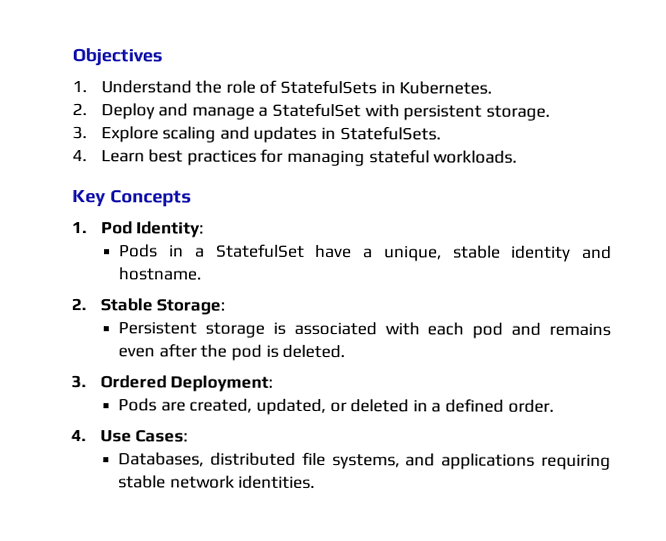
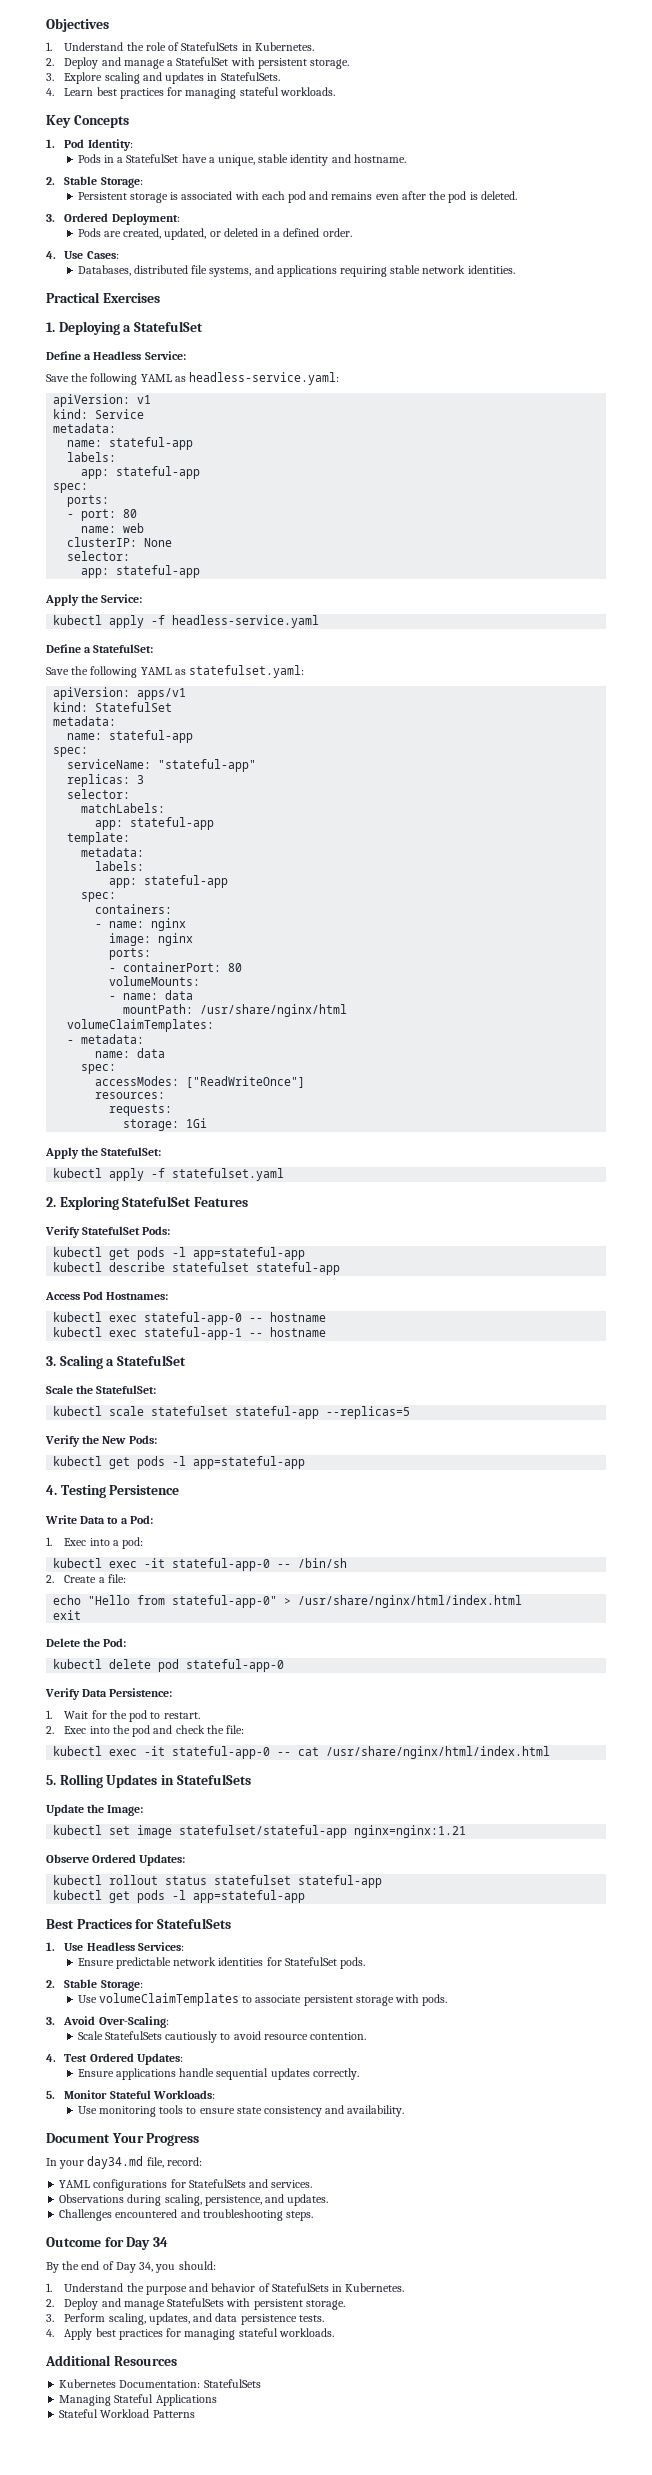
(316, 482) none -> [46,292,160,303] [46,321,203,335] [46,351,186,360] [46,372,340,385] [53,394,152,407] [53,409,145,419] [53,423,117,433] [67,437,194,450] [67,452,117,462] [81,466,201,479] [53,483,89,493] [67,495,110,507] [67,509,138,521] [81,523,145,533] [67,537,173,547] [67,551,131,561] [81,565,201,578] [45,594,143,606] [53,615,320,628] [46,644,154,653] [46,665,305,678] [53,687,187,700] [53,702,173,712] [53,716,117,726] [67,730,194,743] [53,747,89,757] [67,759,257,772] [67,774,145,787] [67,789,131,799] [81,803,166,813] [95,817,215,830] [67,832,131,845] [81,847,145,857] [95,861,145,871] [109,875,229,888] [81,892,117,902] [95,904,173,914] [95,918,187,931] [109,933,194,946] [109,948,152,960] [109,962,243,972] [109,976,201,986] [109,990,194,1000] [123,1004,348,1017] [67,1019,215,1032] [67,1034,145,1044] [95,1048,166,1058] [81,1064,117,1074] [95,1076,306,1088] [95,1092,166,1099] [109,1104,173,1116] [123,1118,208,1131] [45,1147,162,1159] [53,1168,285,1181] [46,1196,248,1210] [45,1226,171,1238] [53,1247,306,1260] [53,1262,341,1275] [45,1291,169,1300] [53,1312,327,1325] [53,1327,327,1340] [46,1355,186,1369] [46,1385,157,1394] [53,1406,411,1419] [45,1435,157,1447] [53,1456,306,1469] [46,1485,180,1498] [45,1515,153,1524] [46,1537,144,1549] [53,1558,348,1571] [46,1574,126,1583] [53,1595,523,1608] [53,1610,82,1620] [46,1638,127,1647] [53,1659,285,1672] [45,1688,173,1700] [46,1710,200,1722] [46,1725,245,1737] [53,1746,551,1759] [46,1774,251,1788] [46,1804,144,1816] [53,1825,467,1838] [46,1854,186,1866] [53,1875,383,1888] [53,1890,306,1903] [46,1918,231,1929] [46,1942,184,1951] [77,1957,365,1969] [46,1979,143,1991] [77,1993,448,2006] [46,2016,169,2028] [77,2031,366,2043] [46,2053,183,2065] [77,2068,359,2080] [46,2090,215,2099] [77,2105,405,2117] [46,2133,200,2146] [46,2156,202,2169] [59,2179,313,2191] [59,2194,329,2206] [59,2209,314,2221] [46,2237,168,2250] [46,2261,216,2273] [46,2283,405,2295] [46,2298,345,2310] [46,2313,324,2325] [46,2328,334,2340] [45,2355,177,2366] [59,2379,261,2388] [59,2394,217,2406] [59,2409,195,2418] // Practical Exercises // 1. Deploying a StatefulSet // Define a Headless Service: // Save the following YAML as headless-service.yaml: // apiVersion: v1 // kind: Service // metadata: // name: stateful-app // labels: // app: stateful-app // spec: // ports: // - port: 80 // name: web // clusterIP: None // selector: // app: stateful-app // Apply the Service: // kubectl apply -f headless-service.yaml // Define a StatefulSet: // Save the following YAML as statefulset.yaml: // apiVersion: apps/v1 // kind: StatefulSet // metadata: // name: stateful-app // spec: // serviceName: "stateful-app" // replicas: 3 // selector: // matchLabels: // app: stateful-app // template: // metadata: // labels: // app: stateful-app // spec: // containers: // - name: nginx // image: nginx // ports: // - containerPort: 80 // volumeMounts: // - name: data // mountPath: /usr/share/nginx/html // volumeClaimTemplates: // - metadata: // name: data // spec: // accessModes: ["ReadWriteOnce"] // resources: // requests: // storage: 1Gi // Apply the StatefulSet: // kubectl apply -f statefulset.yaml // 2. Exploring StatefulSet Features // Verify StatefulSet Pods: // kubectl get pods -l app=stateful-app // kubectl describe statefulset stateful-app // Access Pod Hostnames: // kubectl exec stateful-app-0 -- hostname // kubectl exec stateful-app-1 -- hostname // 3. Scaling a StatefulSet // Scale the StatefulSet: // kubectl scale statefulset stateful-app --replicas=5 // Verify the New Pods: // kubectl get pods -l app=stateful-app // 4. Testing Persistence // Write Data to a Pod: // 1. Exec into a pod: // kubectl exec -it stateful-app-0 -- /bin/sh // 2. Create a file: // echo "Hello from stateful-app-0" > /usr/share/nginx/html/index.html // exit // Delete the Pod: // kubectl delete pod stateful-app-0 // Verify Data Persistence: // 1. Wait for the pod to restart. // 2. Exec into the pod and check the file: // kubectl exec -it stateful-app-0 -- cat /usr/share/nginx/html/index.html // 5. Rolling Updates in StatefulSets // Update the Image: // kubectl set image statefulset/stateful-app nginx=nginx:1.21 // Observe Ordered Updates: // kubectl rollout status statefulset stateful-app // kubectl get pods -l app=stateful-app // Best Practices for StatefulSets // 1. Use Headless Services: // Ensure predictable network identities for StatefulSet pods. // 2. Stable Storage: // Use volumeClaimTemplates to associate persistent storage with pods. // 3. Avoid Over-Scaling: // Scale StatefulSets cautiously to avoid resource contention. // 4. Test Ordered Updates: // Ensure applications handle sequential updates correctly. // 5. Monitor Stateful Workloads: // Use monitoring tools to ensure state consistency and availability. // Document Your Progress // In your day34.md file, record: // YAML configurations for StatefulSets and services. // Observations during scaling, persistence, and updates. // Challenges encountered and troubleshooting steps. // Outcome for Day 34 // By the end of Day 34, you should: // 1. Understand the purpose and behavior of StatefulSets in Kubernetes. // 2. Deploy and manage StatefulSets with persistent storage. // 3. Perform scaling, updates, and data persistence tests. // 4. Apply best practices for managing stateful workloads. // Additional Resources // Kubernetes Documentation: StatefulSets // Managing Stateful Applications // Stateful Workload Patterns

